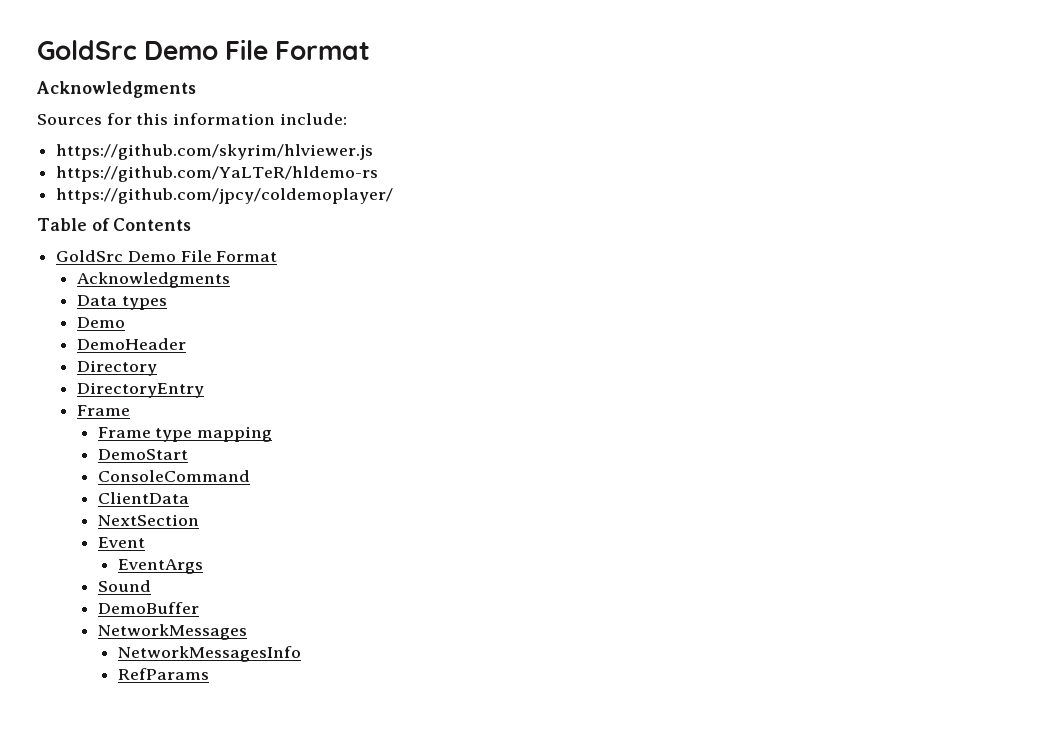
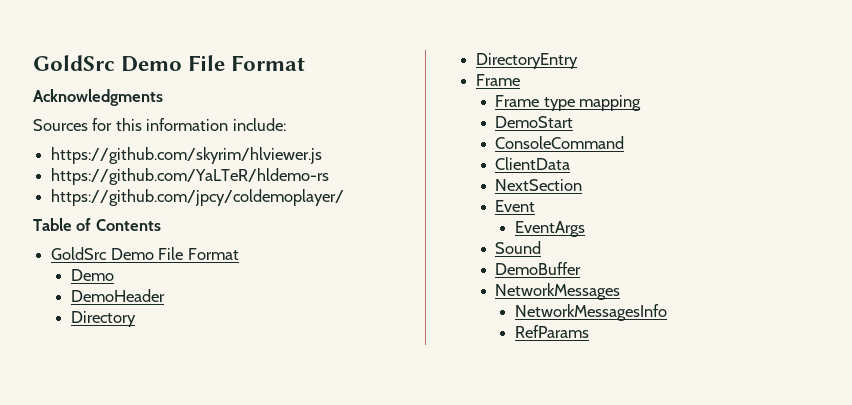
[76,272,230,288] [76,295,167,310] // Acknowledgments // Data types -> (239, 254) none

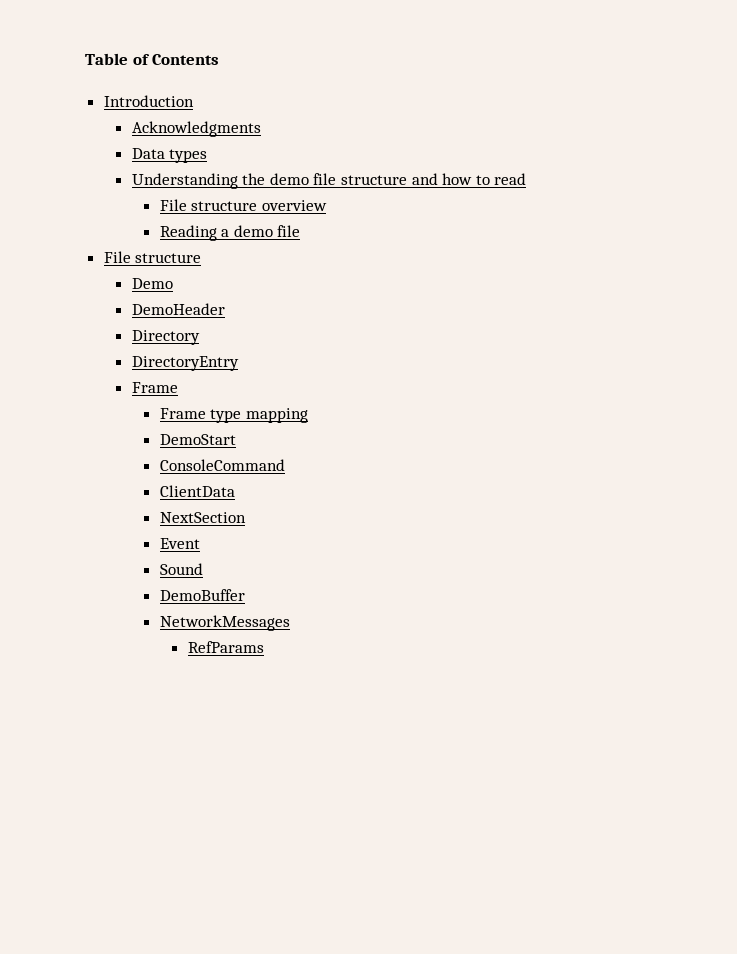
[33,55,306,72] [33,89,163,106] [33,118,286,131] [51,147,323,164] [51,168,330,185] [51,189,345,206] [33,218,161,231] [51,247,239,260] GoldSrc Demo File Format // Acknowledgments // Sources for this information include: // https://github.com/skyrim/hlviewer.js // https://github.com/YaLTeR/hldemo-rs // https://github.com/jpcy/coldemoplayer/ // Table of Contents // GoldSrc Demo File Format -> [85,53,220,65] [103,95,194,107] [131,121,261,137] [131,148,208,163] [131,173,527,189] [159,199,327,211] [159,225,301,241] [103,251,202,263] Table of Contents // Introduction // Acknowledgments // Data types // Understanding the demo file structure and how to read // File structure overview // Reading a demo file // File structure
[515,221,586,237] // EventArgs -> (200, 543) none
[515,304,668,321] // NetworkMessagesInfo -> (290, 623) none

